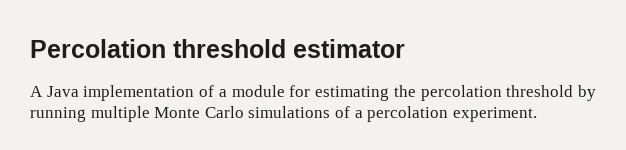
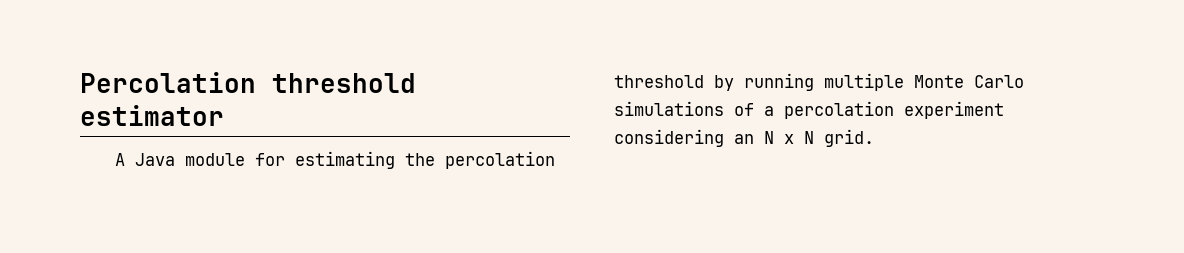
[83,85,227,101] implementation of a -> (175, 159) none
[452,107,537,122] experiment. -> [904,101,1004,119] [614,129,874,147] experiment considering an N x N grid.

